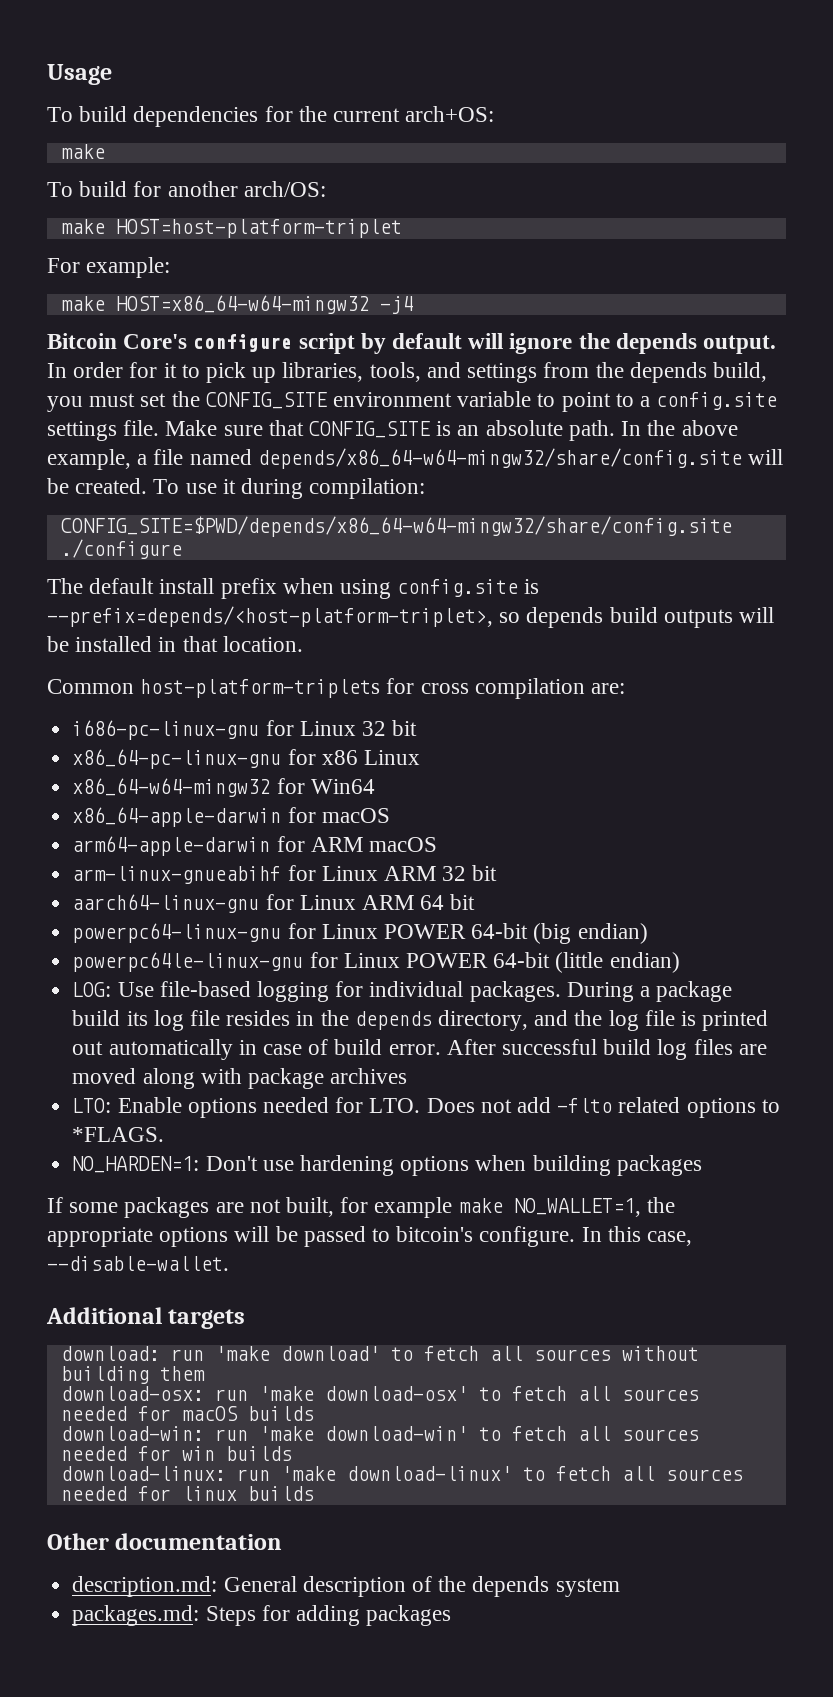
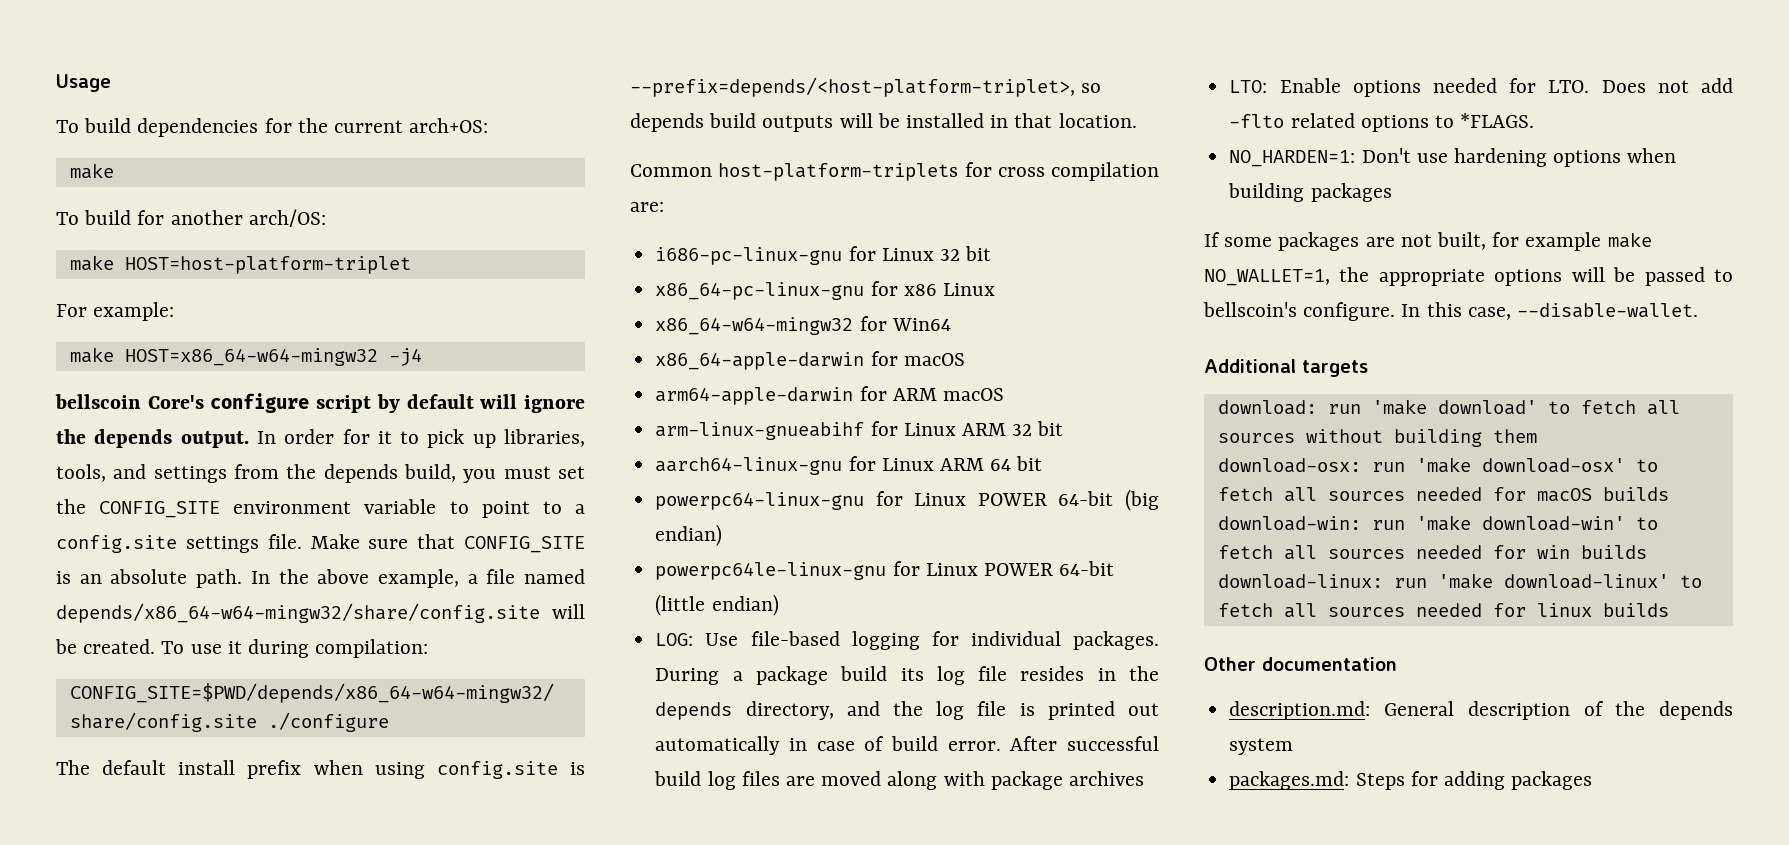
[47,333,117,349] Bitcoin -> [55,394,141,409] bellscoin
[396,1226,474,1242] bitcoin's -> [1203,302,1297,317] bellscoin's

